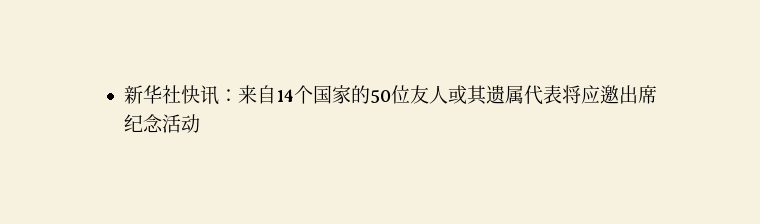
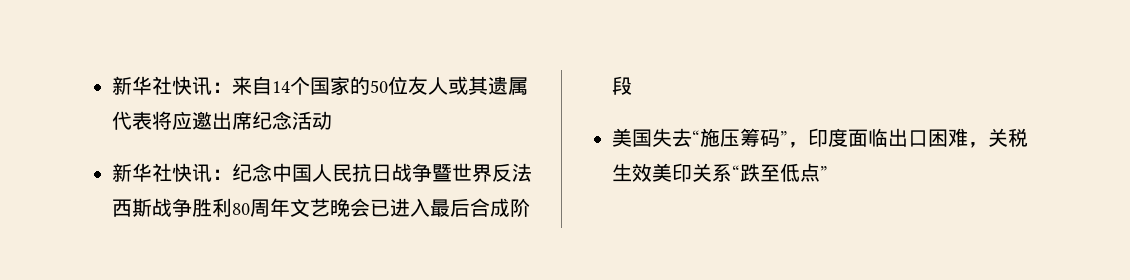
(200, 123) none -> [112,163,532,182] [112,198,530,217] [612,76,632,95] [612,128,1028,148] [612,163,828,182] // 新华社快讯：纪念中国人民抗日战争暨世界反法西斯战争胜利80周年文艺晚会已进入最后合成阶段 // 美国失去“施压筹码”，印度面临出口困难，关税生效美印关系“跌至低点”

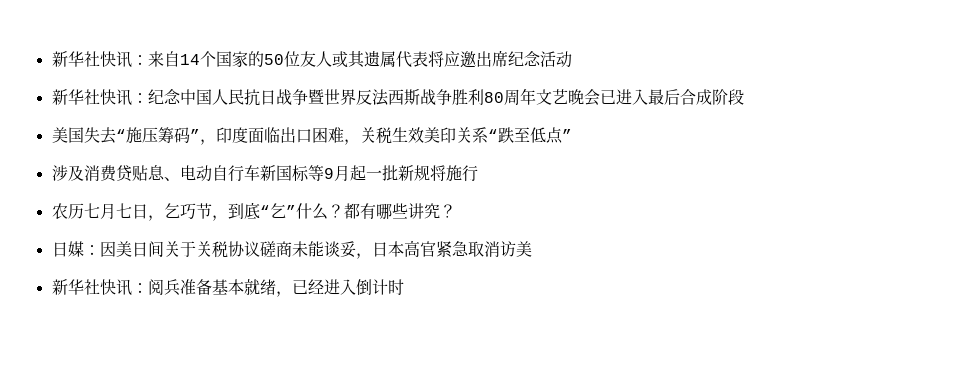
(828, 173) none -> [51,165,478,182] [51,202,456,221] [51,240,532,259] [51,279,404,297] // 涉及消费贷贴息、电动自行车新国标等9月起一批新规将施行 // 农历七月七日，乞巧节，到底“乞”什么？都有哪些讲究？ // 日媒：因美日间关于关税协议磋商未能谈妥，日本高官紧急取消访美 // 新华社快讯：阅兵准备基本就绪，已经进入倒计时

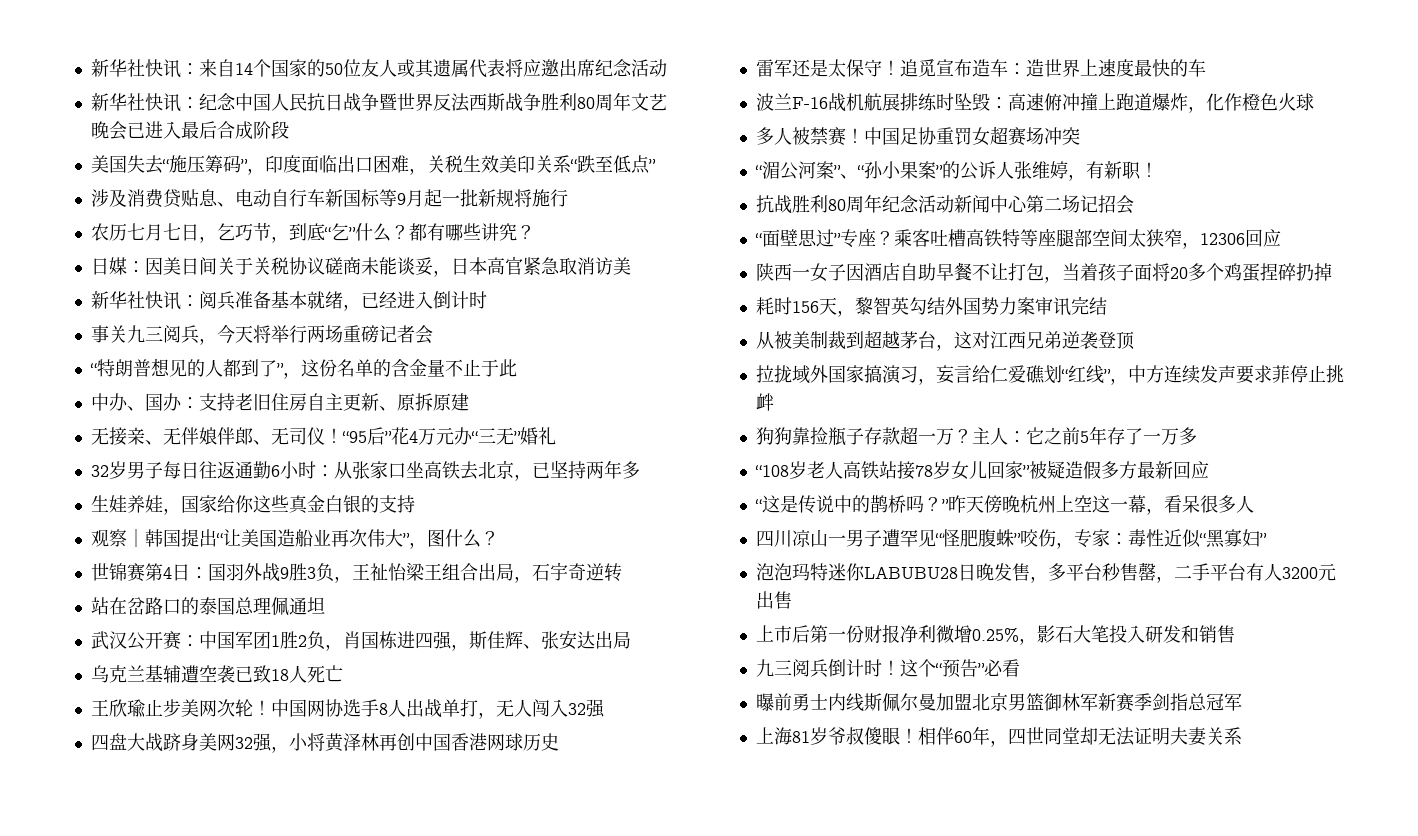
(404, 287) none -> [90,325,433,345] [89,358,517,379] [90,393,469,411] [90,427,556,446] [90,460,640,481] [90,495,415,515] [90,529,499,549] [90,562,622,583] [90,597,325,616] [90,630,631,651] [90,665,343,684] [90,699,605,719] [90,733,559,753] [755,59,1206,77] [755,93,1314,113] [755,126,1080,146] [754,161,1158,181] [755,194,1134,214] [754,229,1281,249] [755,262,1332,283] [755,296,1107,317] [755,330,1135,351] [755,365,1344,385] [755,393,774,411] [755,426,1197,446] [754,460,1209,480] [754,495,1254,515] [755,529,1267,549] [755,562,1336,583] [755,591,792,609] [755,624,1235,645] [755,659,1020,678] [755,693,1242,712] [755,726,1242,747] // 事关九三阅兵，今天将举行两场重磅记者会 // “特朗普想见的人都到了”，这份名单的含金量不止于此 // 中办、国办：支持老旧住房自主更新、原拆原建 // 无接亲、无伴娘伴郎、无司仪！“95后”花4万元办“三无”婚礼 // 32岁男子每日往返通勤6小时：从张家口坐高铁去北京，已坚持两年多 // 生娃养娃，国家给你这些真金白银的支持 // 观察｜韩国提出“让美国造船业再次伟大”，图什么？ // 世锦赛第4日：国羽外战9胜3负，王祉怡梁王组合出局，石宇奇逆转 // 站在岔路口的泰国总理佩通坦 // 武汉公开赛：中国军团1胜2负，肖国栋进四强，斯佳辉、张安达出局 // 乌克兰基辅遭空袭已致18人死亡 // 王欣瑜止步美网次轮！中国网协选手8人出战单打，无人闯入32强 // 四盘大战跻身美网32强，小将黄泽林再创中国香港网球历史 // 雷军还是太保守！追觅宣布造车：造世界上速度最快的车 // 波兰F-16战机航展排练时坠毁：高速俯冲撞上跑道爆炸，化作橙色火球 // 多人被禁赛！中国足协重罚女超赛场冲突 // “湄公河案”、“孙小果案”的公诉人张维婷，有新职！ // 抗战胜利80周年纪念活动新闻中心第二场记招会 // “面壁思过”专座？乘客吐槽高铁特等座腿部空间太狭窄，12306回应 // 陕西一女子因酒店自助早餐不让打包，当着孩子面将20多个鸡蛋捏碎扔掉 // 耗时156天，黎智英勾结外国势力案审讯完结 // 从被美制裁到超越茅台，这对江西兄弟逆袭登顶 // 拉拢域外国家搞演习，妄言给仁爱礁划“红线”，中方连续发声要求菲停止挑衅 // 狗狗靠捡瓶子存款超一万？主人：它之前5年存了一万多 // “108岁老人高铁站接78岁女儿回家”被疑造假多方最新回应 // “这是传说中的鹊桥吗？”昨天傍晚杭州上空这一幕，看呆很多人 // 四川凉山一男子遭罕见“怪肥腹蛛”咬伤，专家：毒性近似“黑寡妇” // 泡泡玛特迷你LABUBU28日晚发售，多平台秒售罄，二手平台有人3200元出售 // 上市后第一份财报净利微增0.25%，影石大笔投入研发和销售 // 九三阅兵倒计时！这个“预告”必看 // 曝前勇士内线斯佩尔曼加盟北京男篮御林军新赛季剑指总冠军 // 上海81岁爷叔傻眼！相伴60年，四世同堂却无法证明夫妻关系

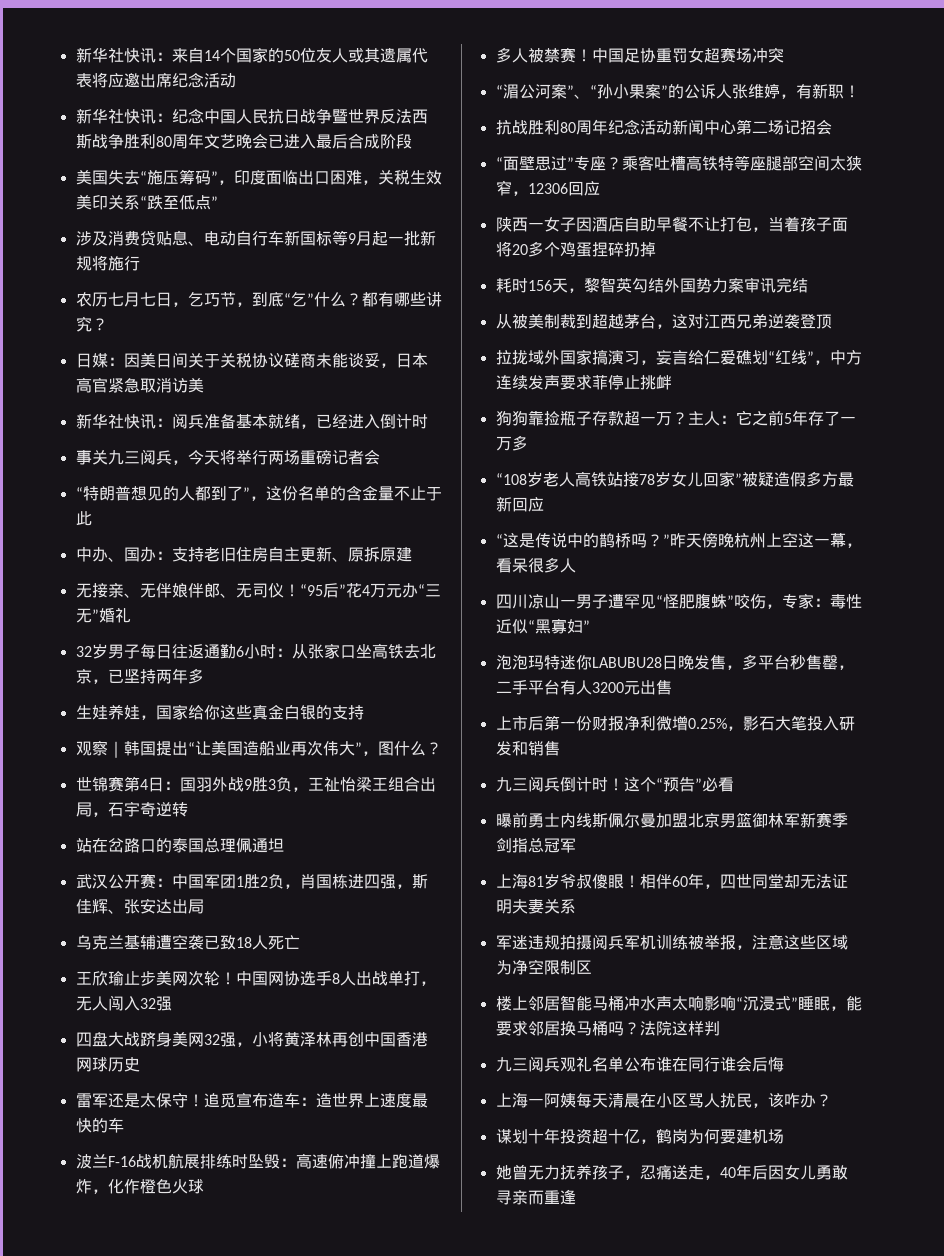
(1242, 736) none -> [495,934,848,950] [495,959,592,975] [495,995,862,1011] [495,1020,720,1036] [495,1056,784,1072] [495,1093,832,1108] [495,1128,784,1144] [495,1164,848,1180] [495,1189,576,1205] // 军迷违规拍摄阅兵军机训练被举报，注意这些区域为净空限制区 // 楼上邻居智能马桶冲水声太响影响“沉浸式”睡眠，能要求邻居换马桶吗？法院这样判 // 九三阅兵观礼名单公布谁在同行谁会后悔 // 上海一阿姨每天清晨在小区骂人扰民，该咋办？ // 谋划十年投资超十亿，鹤岗为何要建机场 // 她曾无力抚养孩子，忍痛送走，40年后因女儿勇敢寻亲而重逢

